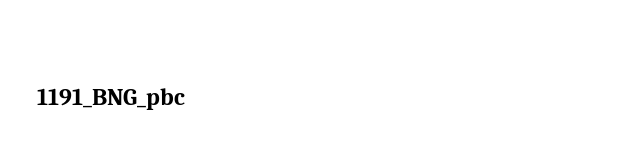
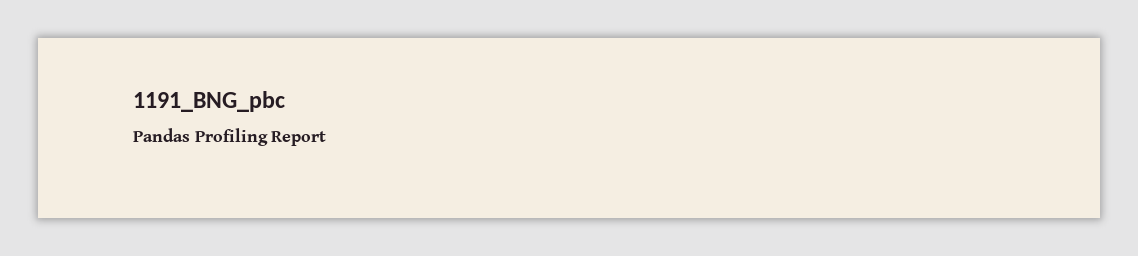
(185, 99) none -> [133,128,327,146] // Pandas Profiling Report

